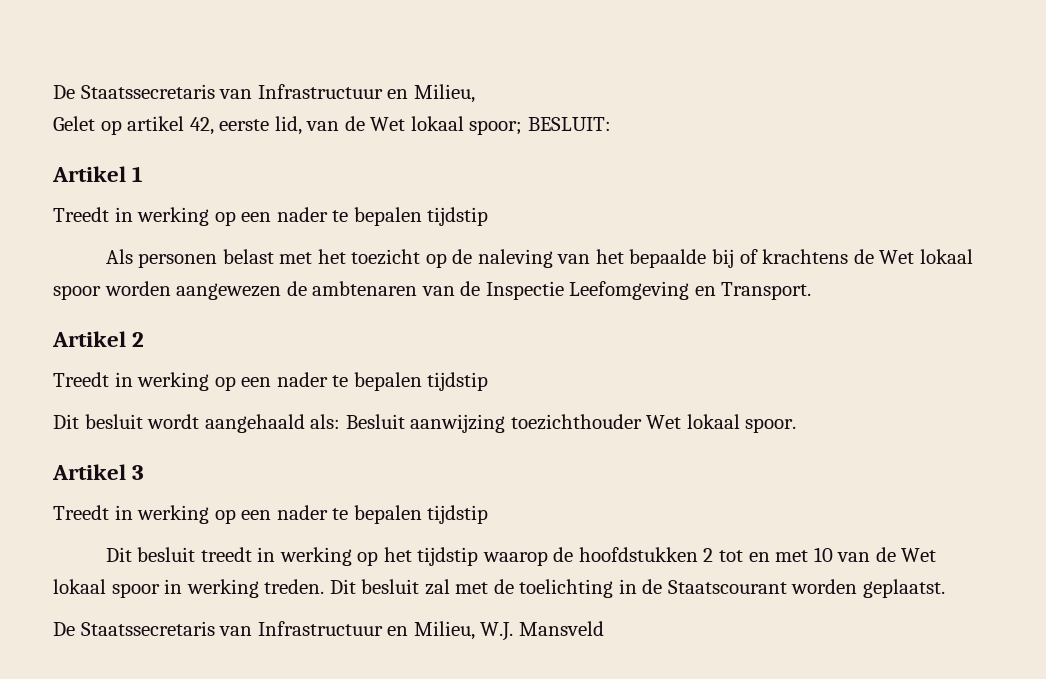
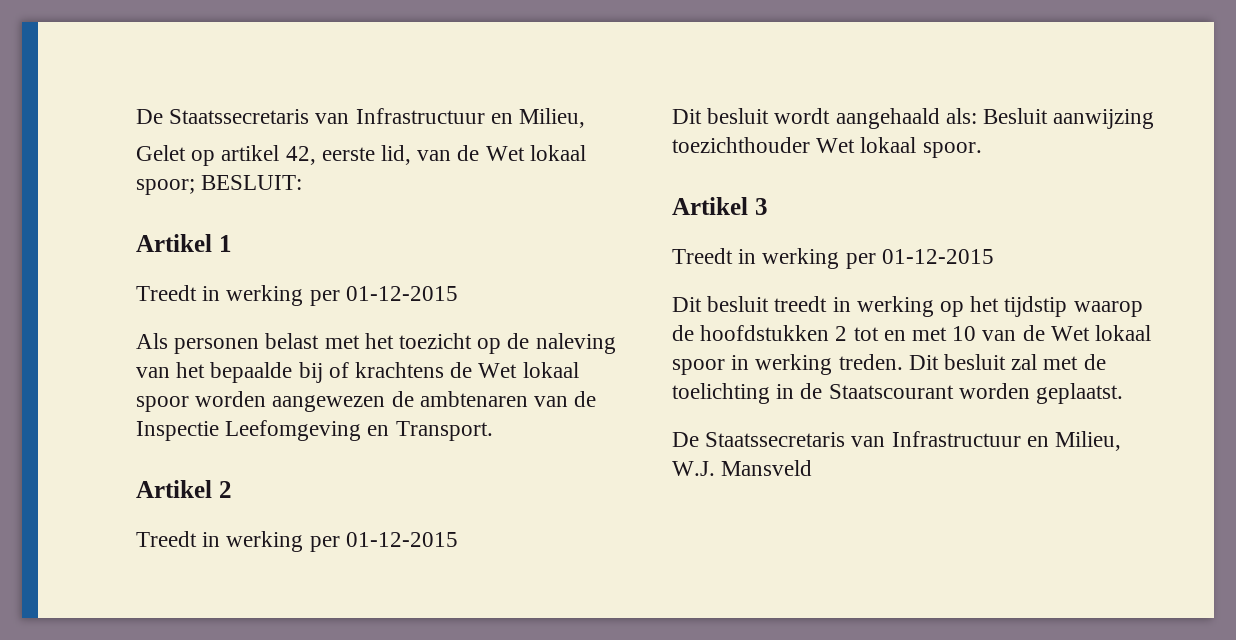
[214,207,489,226] op een nader te bepalen tijdstip -> [309,286,458,306] per 01-12-2015
[214,372,489,391] op een nader te bepalen tijdstip -> [309,532,458,552] per 01-12-2015
[214,505,489,524] op een nader te bepalen tijdstip -> [845,249,994,269] per 01-12-2015

